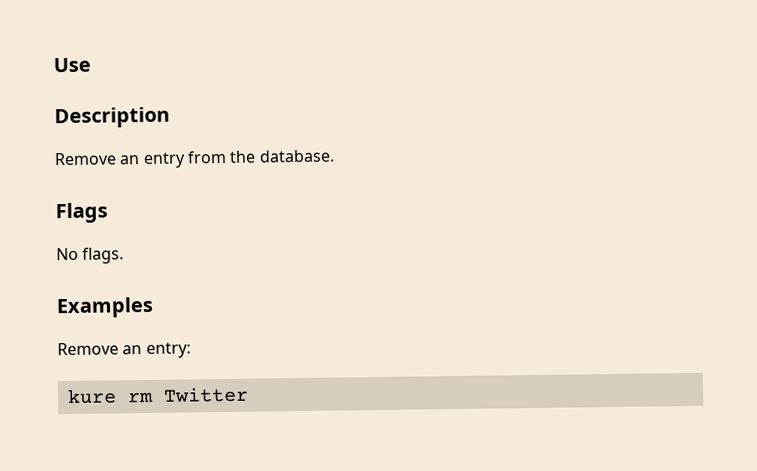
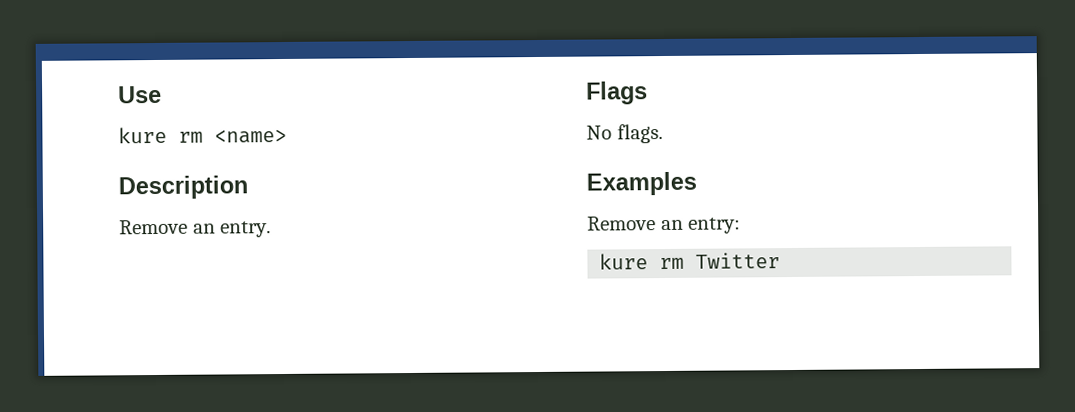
(91, 65) none -> [118,126,287,144] // kure rm <name>
[142,149,335,169] entry from the database. -> [220,221,272,238] entry.

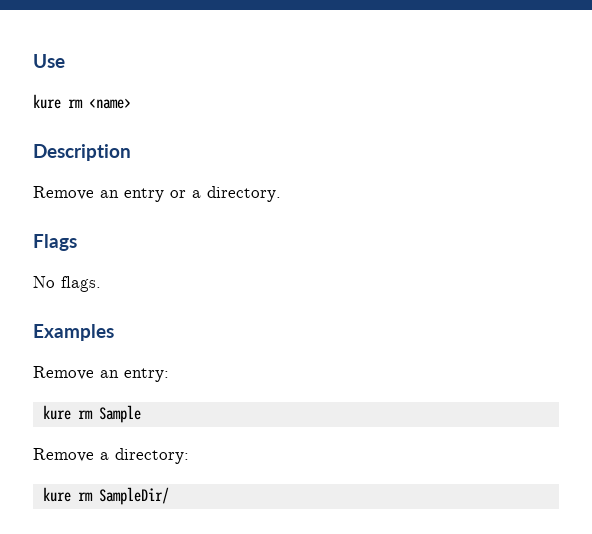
[220,221,272,238] entry. -> [124,186,281,202] entry or a directory.
[695,252,781,269] Twitter -> [98,405,141,423] [33,448,189,464] [42,487,169,505] Sample // Remove a directory: // kure rm SampleDir/

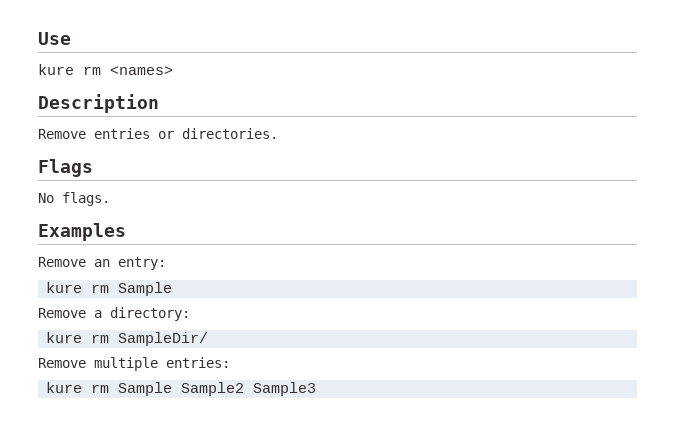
[89,98,131,109] <name> -> [110,66,173,75] <names>
[100,186,281,202] an entry or a directory. -> [94,128,278,139] entries or directories.
(169, 496) none -> [38,357,230,371] [46,382,317,396] // Remove multiple entries: // kure rm Sample Sample2 Sample3

